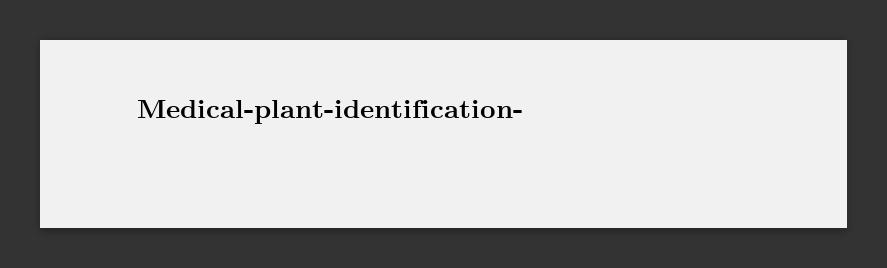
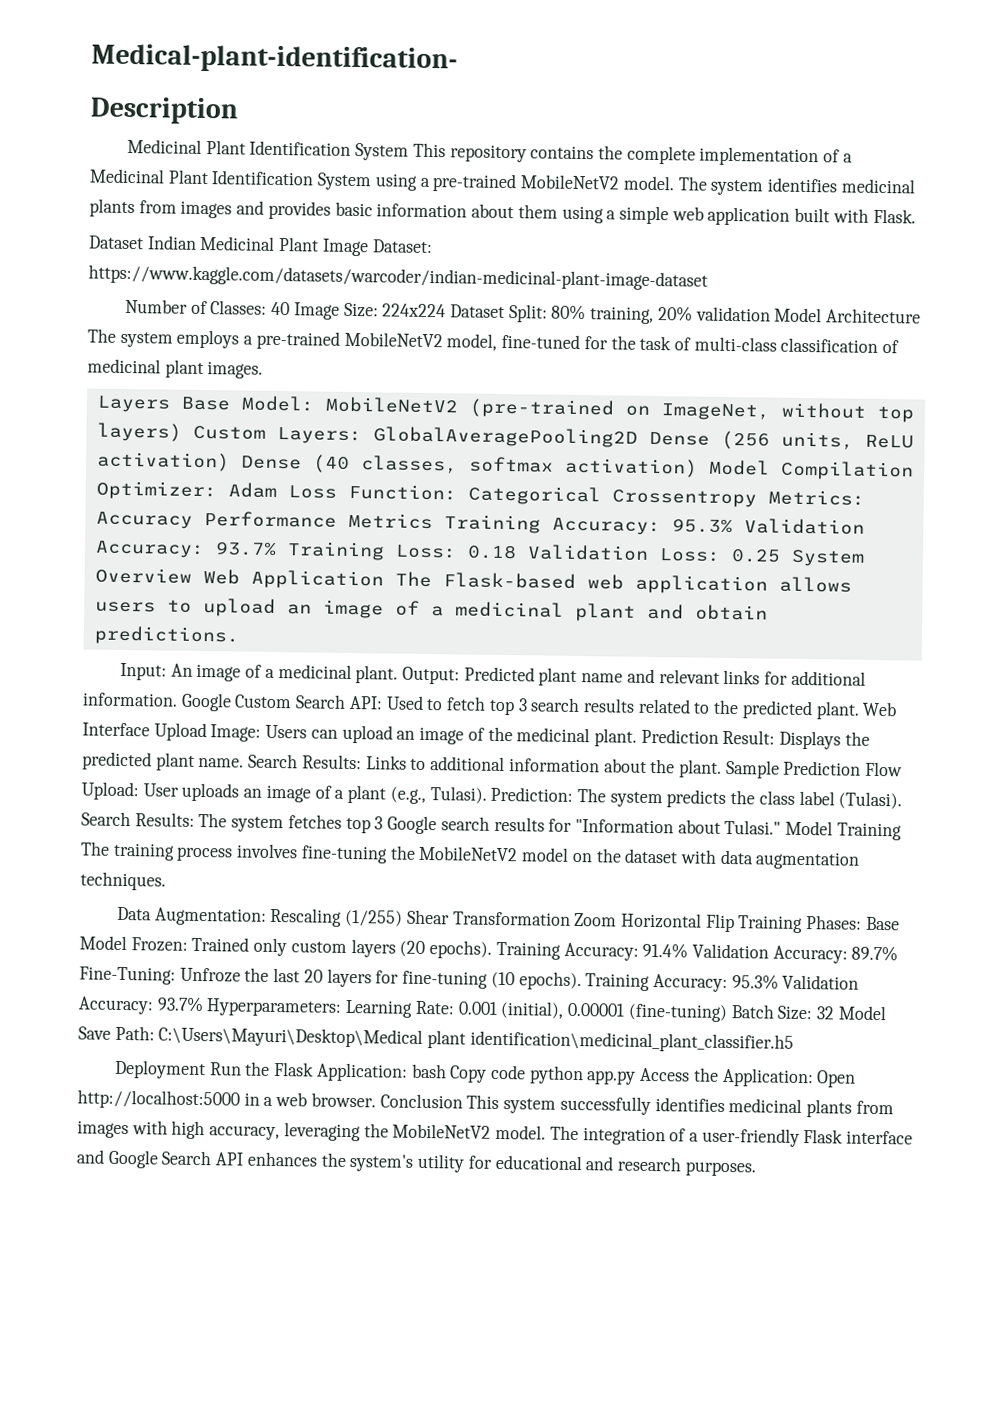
(523, 112) none -> [90,96,238,125] [126,138,853,167] [89,168,915,196] [89,198,916,226] [88,235,433,257] [88,264,708,291] [124,298,922,324] [87,328,900,354] [87,358,264,379] [96,395,914,423] [96,422,914,450] [96,451,914,481] [95,480,865,508] [95,511,865,536] [94,540,865,567] [94,567,852,595] [94,598,768,622] [93,625,239,646] [119,662,866,686] [82,692,898,720] [82,722,870,750] [82,751,904,779] [81,781,903,810] [81,811,902,841] [80,841,861,870] [80,871,166,891] [116,906,900,934] [79,935,899,964] [79,966,860,993] [78,996,887,1023] [78,1025,794,1053] [113,1059,857,1088] [77,1089,894,1118] [77,1120,914,1147] [76,1149,756,1177] // Description // Medicinal Plant Identification System This repository contains the complete implementation of a Medicinal Plant Identification System using a pre-trained MobileNetV2 model. The system identifies medicinal plants from images and provides basic information about them using a simple web application built with Flask. // Dataset Indian Medicinal Plant Image Dataset: https://www.kaggle.com/datasets/warcoder/indian-medicinal-plant-image-dataset // Number of Classes: 40 Image Size: 224x224 Dataset Split: 80% training, 20% validation Model Architecture The system employs a pre-trained MobileNetV2 model, fine-tuned for the task of multi-class classification of medicinal plant images. // Layers Base Model: MobileNetV2 (pre-trained on ImageNet, without top layers) Custom Layers: GlobalAveragePooling2D Dense (256 units, ReLU activation) Dense (40 classes, softmax activation) Model Compilation Optimizer: Adam Loss Function: Categorical Crossentropy Metrics: Accuracy Performance Metrics Training Accuracy: 95.3% Validation Accuracy: 93.7% Training Loss: 0.18 Validation Loss: 0.25 System Overview Web Application The Flask-based web application allows users to upload an image of a medicinal plant and obtain predictions. // Input: An image of a medicinal plant. Output: Predicted plant name and relevant links for additional information. Google Custom Search API: Used to fetch top 3 search results related to the predicted plant. Web Interface Upload Image: Users can upload an image of the medicinal plant. Prediction Result: Displays the predicted plant name. Search Results: Links to additional information about the plant. Sample Prediction Flow Upload: User uploads an image of a plant (e.g., Tulasi). Prediction: The system predicts the class label (Tulasi). Search Results: The system fetches top 3 Google search results for "Information about Tulasi." Model Training The training process involves fine-tuning the MobileNetV2 model on the dataset with data augmentation techniques. // Data Augmentation: Rescaling (1/255) Shear Transformation Zoom Horizontal Flip Training Phases: Base Model Frozen: Trained only custom layers (20 epochs). Training Accuracy: 91.4% Validation Accuracy: 89.7% Fine-Tuning: Unfroze the last 20 layers for fine-tuning (10 epochs). Training Accuracy: 95.3% Validation Accuracy: 93.7% Hyperparameters: Learning Rate: 0.001 (initial), 0.00001 (fine-tuning) Batch Size: 32 Model Save Path: C:\Users\Mayuri\Desktop\Medical plant identification\medicinal_plant_classifier.h5 // Deployment Run the Flask Application: bash Copy code python app.py Access the Application: Open http://localhost:5000 in a web browser. Conclusion This system successfully identifies medicinal plants from images with high accuracy, leveraging the MobileNetV2 model. The integration of a user-friendly Flask interface and Google Search API enhances the system's utility for educational and research purposes.

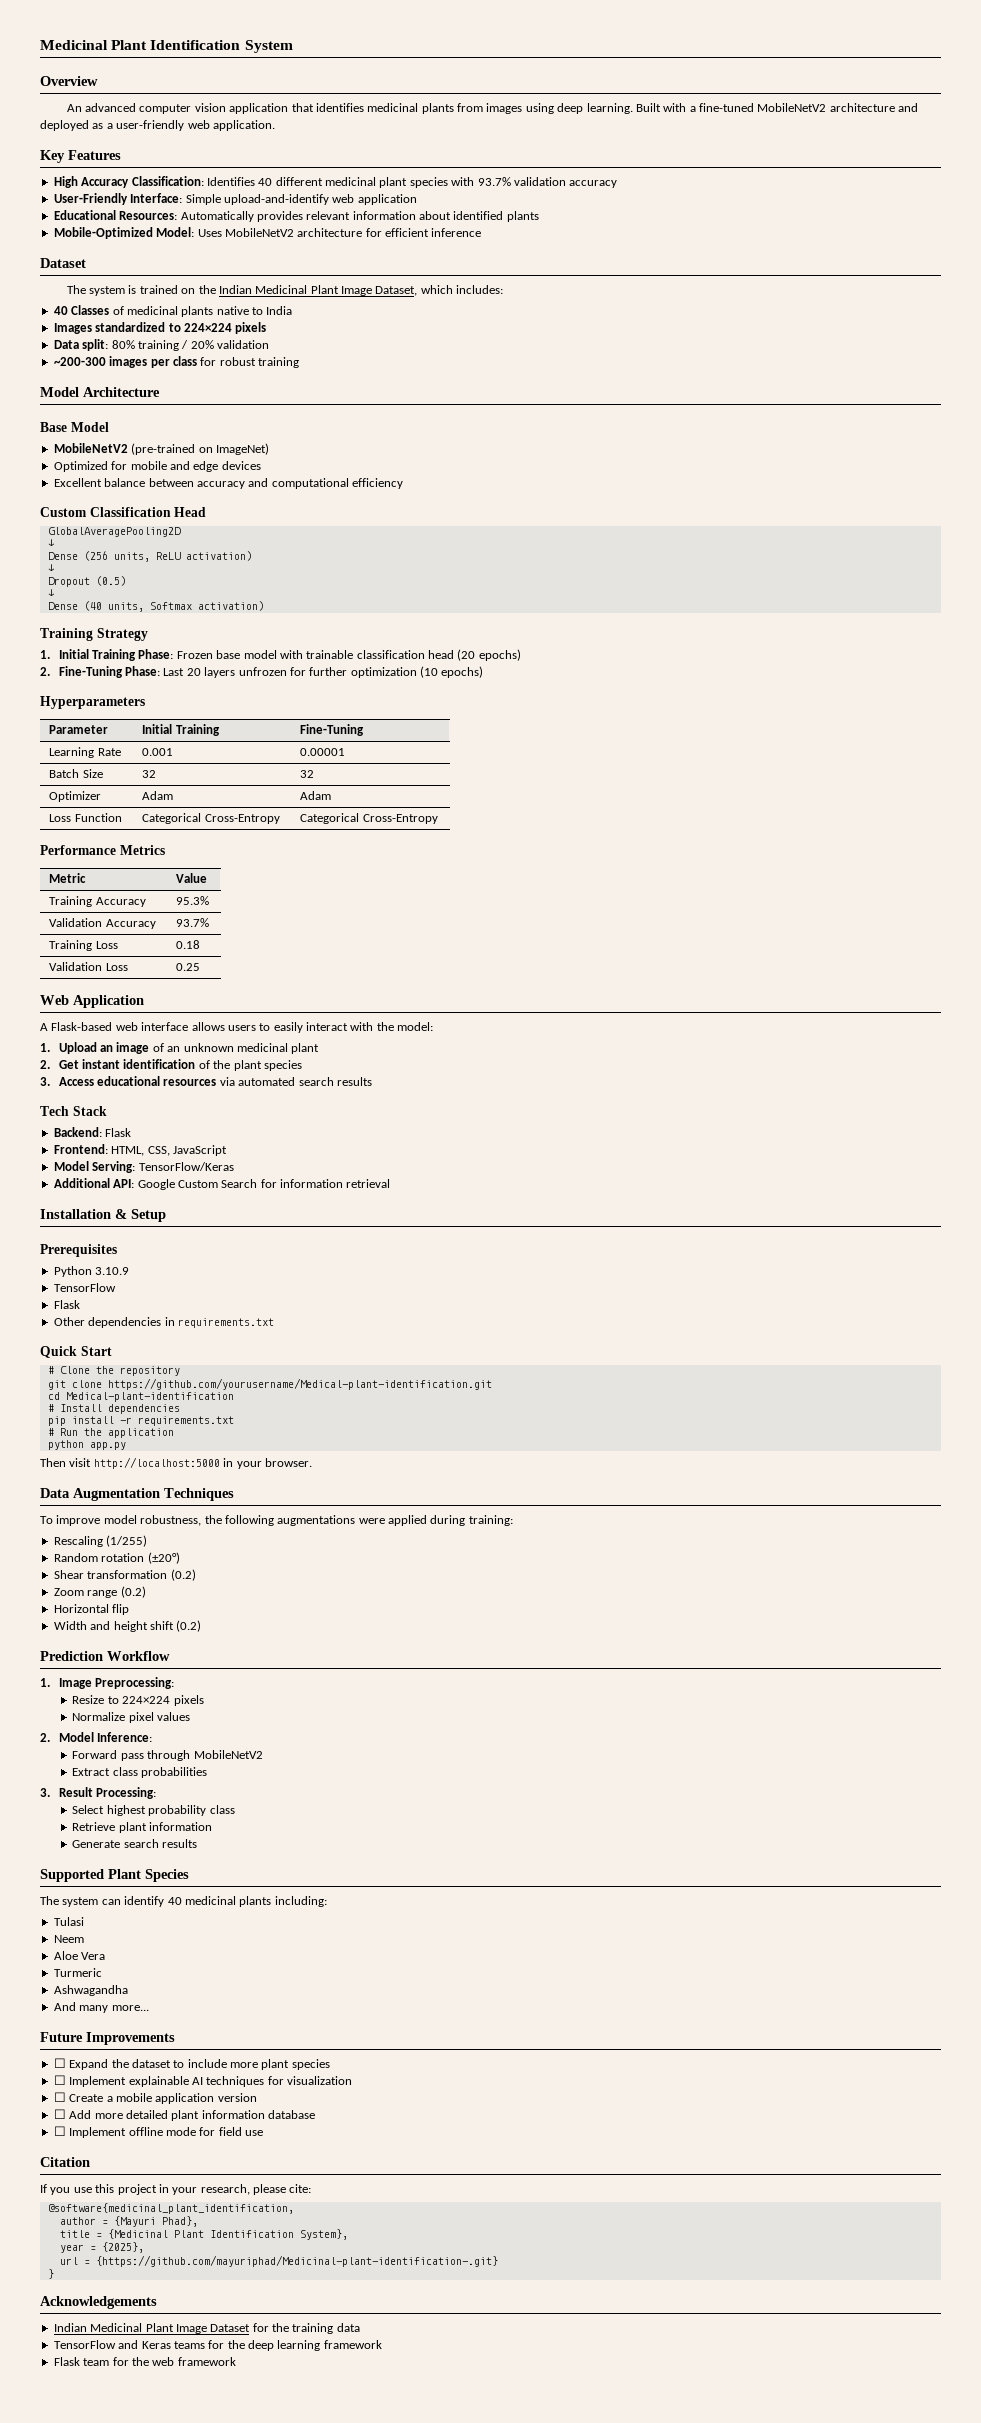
[91,43,458,75] [90,96,238,125] [126,138,853,167] [89,168,915,196] [89,198,916,226] [88,235,433,257] [88,264,708,291] [124,298,922,324] [87,328,900,354] [87,358,264,379] [96,395,914,423] [96,422,362,445] Medical-plant-identification- // Description // Medicinal Plant Identification System This repository contains the complete implementation of a Medicinal Plant Identification System using a pre-trained MobileNetV2 model. The system identifies medicinal plants from images and provides basic information about them using a simple web application built with Flask. // Dataset Indian Medicinal Plant Image Dataset: https://www.kaggle.com/datasets/warcoder/indian-medicinal-plant-image-dataset // Number of Classes: 40 Image Size: 224x224 Dataset Split: 80% training, 20% validation Model Architecture The system employs a pre-trained MobileNetV2 model, fine-tuned for the task of multi-class classification of medicinal plant images. // Layers Base Model: MobileNetV2 (pre-trained on ImageNet, without top layers) Custom Layers: -> [40,40,293,53] [40,76,98,86] [66,103,919,114] [40,120,275,131] [40,150,121,163] [53,176,618,188] [53,193,417,205] [53,210,539,222] [53,227,482,239] [40,258,86,268] [66,285,504,296] [53,305,293,317] [53,322,267,334] [53,339,269,351] [53,356,299,368] [40,387,160,397] [40,422,109,432] [53,443,269,455] [53,461,261,472] [53,478,403,489] [40,507,207,517] Medicinal Plant Identification System // Overview // An advanced computer vision application that identifies medicinal plants from images using deep learning. Built with a fine-tuned MobileNetV2 architecture and deployed as a user-friendly web application. // Key Features // High Accuracy Classification: Identifies 40 different medicinal plant species with 93.7% validation accuracy // User-Friendly Interface: Simple upload-and-identify web application // Educational Resources: Automatically provides relevant information about identified plants // Mobile-Optimized Model: Uses MobileNetV2 architecture for efficient inference // Dataset // The system is trained on the Indian Medicinal Plant Image Dataset, which includes: // 40 Classes of medicinal plants native to India // Images standardized to 224×224 pixels // Data split: 80% training / 20% validation // ~200-300 images per class for robust training // Model Architecture // Base Model // MobileNetV2 (pre-trained on ImageNet) // Optimized for mobile and edge devices // Excellent balance between accuracy and computational efficiency // Custom Classification Head //
(638, 437) none -> [47,539,55,547] // ↓ //
[240,454,914,481] [95,480,865,508] [95,511,865,536] [94,540,457,561] Dense (40 classes, softmax activation) Model Compilation Optimizer: Adam Loss Function: Categorical Crossentropy Metrics: Accuracy Performance Metrics Training Accuracy: 95.3% Validation Accuracy: 93.7% Training Loss: -> [47,564,55,572] [47,576,126,587] [47,589,55,597] [47,601,264,612] [40,628,148,641] [40,649,521,661] [40,666,484,678] [40,696,145,709] [49,725,109,734] [142,724,220,736] [300,724,365,736] [49,747,121,758] [142,748,174,756] [300,748,346,756] [49,769,103,778] [142,770,157,778] [300,770,315,778] [49,791,102,802] [142,791,174,800] [300,791,332,800] [49,813,122,822] [142,813,280,824] [300,813,438,824] [40,845,165,855] [49,873,87,883] [176,873,208,883] [49,896,146,907] [176,896,210,905] [49,918,156,929] [176,918,210,927] [49,940,118,951] // ↓ // Dropout (0.5) // ↓ // Dense (40 units, Softmax activation) // Training Strategy // 1. Initial Training Phase: Frozen base model with trainable classification head (20 epochs) // 2. Fine-Tuning Phase: Last 20 layers unfrozen for further optimization (10 epochs) // Hyperparameters // Parameter | Initial Training | Fine-Tuning // Learning Rate | 0.001 | 0.00001 // Batch Size | 32 | 32 // Optimizer | Adam | Adam // Loss Function | Categorical Cross-Entropy | Categorical Cross-Entropy // Performance Metrics // Metric | Value // Training Accuracy | 95.3% // Validation Accuracy | 93.7% // Training Loss |
[526,544,721,562] Validation Loss: -> [49,962,128,971] // Validation Loss |
[790,549,865,567] [94,567,192,584] System Overview -> (201, 967) //
[394,571,432,588] The -> [40,1023,48,1031] // A
[634,574,768,595] application -> [141,1022,189,1031] interface
[202,598,768,622] [93,625,239,646] [119,662,866,686] [82,692,898,720] [82,722,870,750] [82,751,904,779] [81,781,903,810] [81,811,902,841] [80,841,861,870] [80,871,166,891] [116,906,900,934] [79,935,899,964] [79,966,860,993] [78,996,887,1023] [78,1025,794,1053] [113,1059,857,1088] [77,1089,894,1118] [77,1120,914,1147] [76,1149,756,1177] upload an image of a medicinal plant and obtain predictions. // Input: An image of a medicinal plant. Output: Predicted plant name and relevant links for additional information. Google Custom Search API: Used to fetch top 3 search results related to the predicted plant. Web Interface Upload Image: Users can upload an image of the medicinal plant. Prediction Result: Displays the predicted plant name. Search Results: Links to additional information about the plant. Sample Prediction Flow Upload: User uploads an image of a plant (e.g., Tulasi). Prediction: The system predicts the class label (Tulasi). Search Results: The system fetches top 3 Google search results for "Information about Tulasi." Model Training The training process involves fine-tuning the MobileNetV2 model on the dataset with data augmentation techniques. // Data Augmentation: Rescaling (1/255) Shear Transformation Zoom Horizontal Flip Training Phases: Base Model Frozen: Trained only custom layers (20 epochs). Training Accuracy: 91.4% Validation Accuracy: 89.7% Fine-Tuning: Unfroze the last 20 layers for fine-tuning (10 epochs). Training Accuracy: 95.3% Validation Accuracy: 93.7% Hyperparameters: Learning Rate: 0.001 (initial), 0.00001 (fine-tuning) Batch Size: 32 Model Save Path: C:\Users\Mayuri\Desktop\Medical plant identification\medicinal_plant_classifier.h5 // Deployment Run the Flask Application: bash Copy code python app.py Access the Application: Open http://localhost:5000 in a web browser. Conclusion This system successfully identifies medicinal plants from images with high accuracy, leveraging the MobileNetV2 model. The integration of a user-friendly Flask interface and Google Search API enhances the system's utility for educational and research purposes. -> [273,1022,434,1033] [40,1042,320,1054] [40,1059,302,1071] [40,1076,372,1086] [40,1106,107,1116] [53,1127,132,1137] [53,1144,227,1156] [53,1161,234,1173] [53,1178,391,1190] [40,1209,166,1222] [40,1244,117,1257] [53,1266,130,1277] [53,1283,116,1292] [53,1300,80,1309] [53,1317,274,1328] [40,1346,112,1358] [47,1366,180,1376] [47,1378,492,1390] [47,1392,234,1402] [47,1404,180,1414] [47,1416,234,1426] [47,1428,174,1438] [47,1440,126,1450] [40,1457,312,1469] [40,1488,234,1501] [40,1515,513,1526] [53,1535,148,1547] [53,1552,180,1564] [53,1569,196,1581] [53,1586,146,1598] [53,1604,130,1615] [53,1620,202,1632] [40,1651,170,1661] [40,1677,175,1689] [72,1695,204,1706] [72,1712,191,1723] [40,1732,153,1742] [72,1750,263,1761] [72,1767,208,1778] [40,1787,157,1799] [72,1805,235,1816] [72,1822,213,1833] [72,1839,198,1848] [40,1869,189,1882] [40,1896,327,1907] [53,1917,84,1926] [53,1935,84,1943] [53,1951,106,1960] [53,1968,102,1977] [53,1985,128,1996] [53,2002,149,2013] [40,2032,175,2045] [53,2058,330,2070] [53,2075,352,2087] [53,2092,257,2104] [53,2109,315,2121] [53,2126,263,2138] [40,2157,90,2167] [40,2184,312,2195] [47,2203,294,2214] [59,2216,198,2227] [59,2229,348,2240] [59,2242,144,2253] [59,2255,498,2267] [47,2269,54,2279] [40,2296,157,2309] [53,2323,360,2334] [53,2340,382,2351] [53,2357,236,2366] easily interact with the model: // 1. Upload an image of an unknown medicinal plant // 2. Get instant identification of the plant species // 3. Access educational resources via automated search results // Tech Stack // Backend: Flask // Frontend: HTML, CSS, JavaScript // Model Serving: TensorFlow/Keras // Additional API: Google Custom Search for information retrieval // Installation & Setup // Prerequisites // Python 3.10.9 // TensorFlow // Flask // Other dependencies in requirements.txt // Quick Start // # Clone the repository // git clone https://github.com/yourusername/Medical-plant-identification.git // cd Medical-plant-identification // # Install dependencies // pip install -r requirements.txt // # Run the application // python app.py // Then visit http://localhost:5000 in your browser. // Data Augmentation Techniques // To improve model robustness, the following augmentations were applied during training: // Rescaling (1/255) // Random rotation (±20°) // Shear transformation (0.2) // Zoom range (0.2) // Horizontal flip // Width and height shift (0.2) // Prediction Workflow // 1. Image Preprocessing: // Resize to 224×224 pixels // Normalize pixel values // 2. Model Inference: // Forward pass through MobileNetV2 // Extract class probabilities // 3. Result Processing: // Select highest probability class // Retrieve plant information // Generate search results // Supported Plant Species // The system can identify 40 medicinal plants including: // Tulasi // Neem // Aloe Vera // Turmeric // Ashwagandha // And many more... // Future Improvements // ☐ Expand the dataset to include more plant species // ☐ Implement explainable AI techniques for visualization // ☐ Create a mobile application version // ☐ Add more detailed plant information database // ☐ Implement offline mode for field use // Citation // If you use this project in your research, please cite: // @software{medicinal_plant_identification, // author = {Mayuri Phad}, // title = {Medicinal Plant Identification System}, // year = {2025}, // url = {https://github.com/mayuriphad/Medicinal-plant-identification-.git} // } // Acknowledgements // Indian Medicinal Plant Image Dataset for the training data // TensorFlow and Keras teams for the deep learning framework // Flask team for the web framework

